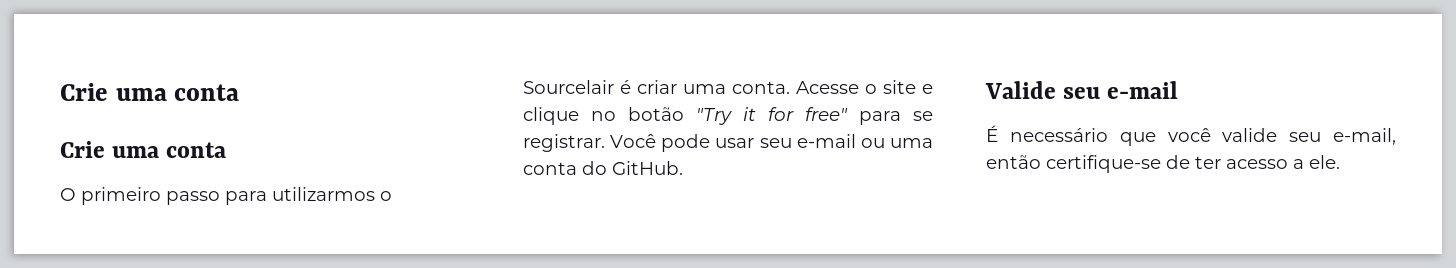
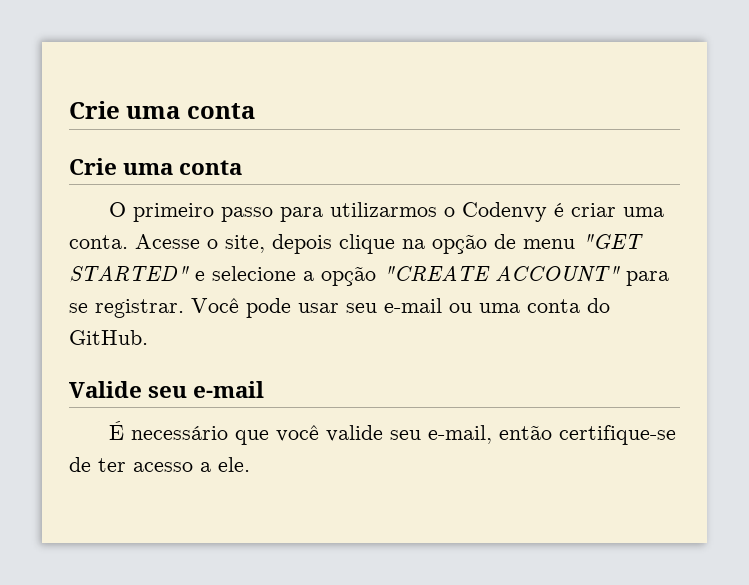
[523,80,614,94] Sourcelair -> [461,202,547,222] Codenvy
[883,80,933,94] [523,107,848,125] site e clique no botão "Try it for free" -> [225,234,643,254] [69,265,620,286] site, depois clique na opção de menu "GET STARTED" e selecione a opção "CREATE ACCOUNT"

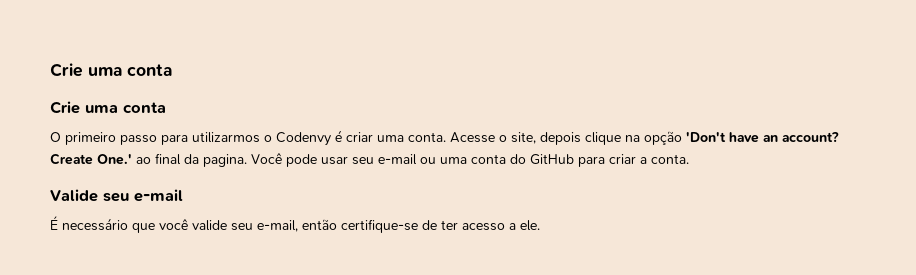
[494,234,643,250] [69,265,669,286] [69,299,184,318] de menu "GET STARTED" e selecione a opção "CREATE ACCOUNT" para se registrar. -> [686,132,839,143] [50,153,247,167] 'Don't have an account? Create One.' ao final da pagina.
[69,330,148,345] GitHub. -> [530,154,689,167] GitHub para criar a conta.

